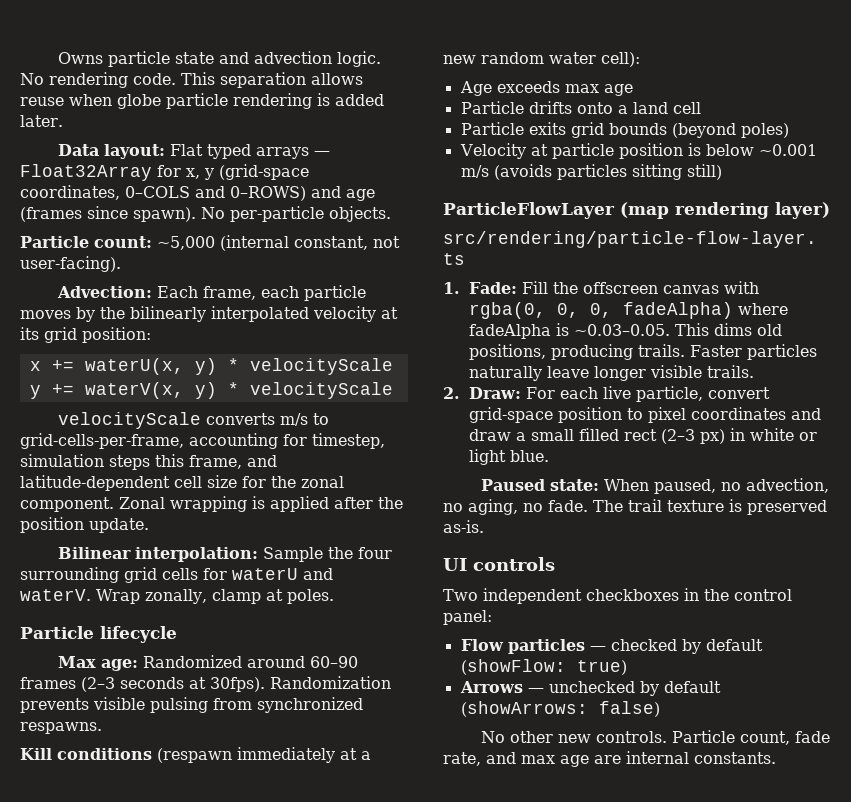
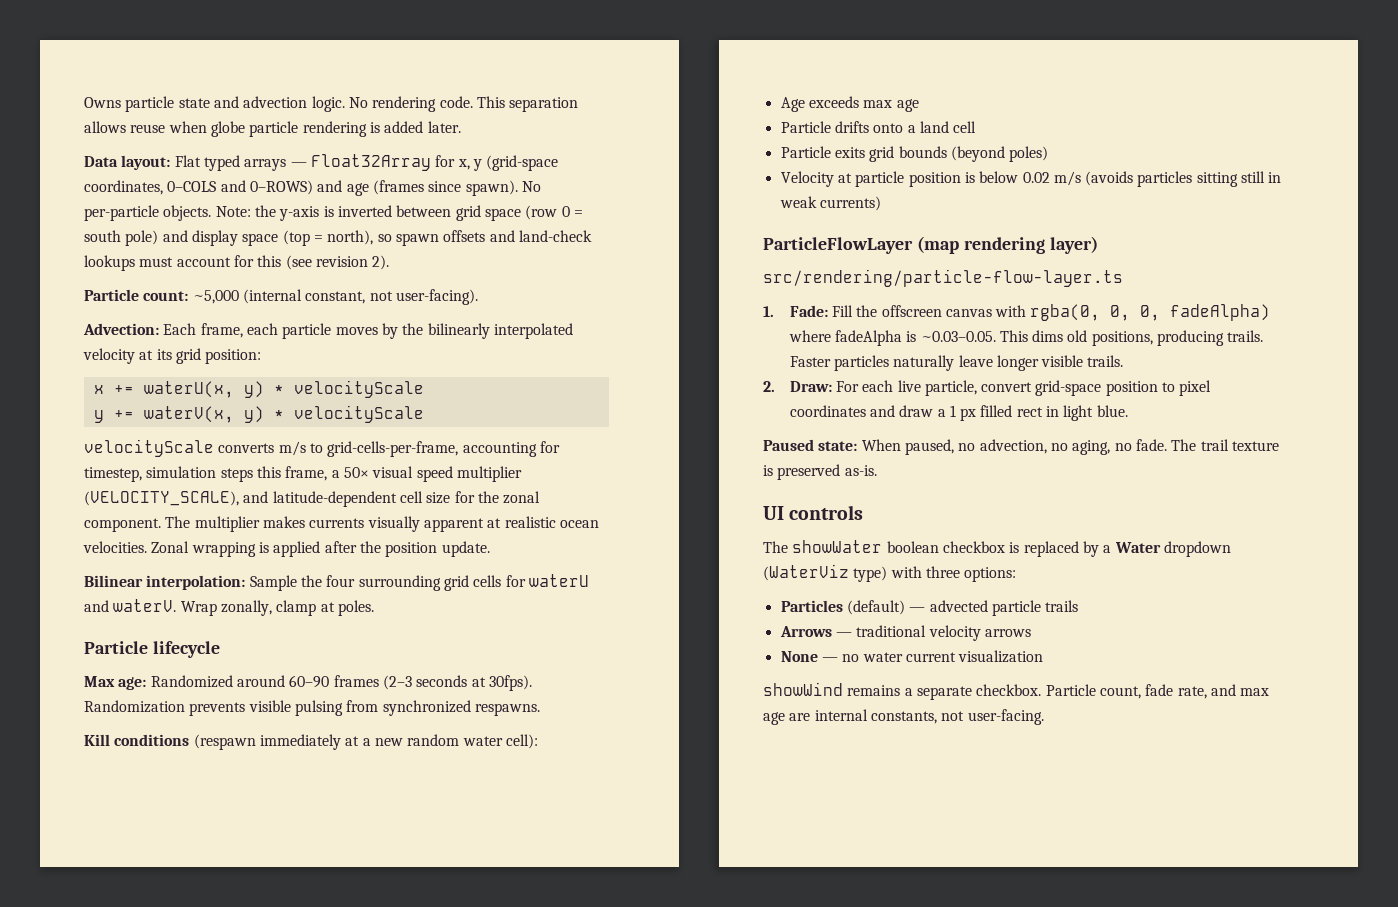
(391, 214) none -> [215,205,583,221] [84,230,592,246] [84,255,390,271] Note: the y-axis is inverted between grid space (row 0 = south pole) and display space (top = north), so spawn offsets and land-check lookups must account for this (see revision 2).
(242, 462) none -> [331,466,522,482] [84,491,239,506] a 50× visual speed multiplier (VELOCITY_SCALE),
(114, 504) none -> [165,516,599,532] [83,541,147,553] The multiplier makes currents visually apparent at realistic ocean velocities.
[758,144,817,156] ~0.001 -> [1022,172,1050,183] 0.02
[686,164,722,180] still) -> [1241,171,1282,183] [779,196,881,211] still in weak currents)
[531,428,818,444] small filled rect (2–3 px) in white or -> [949,405,1060,421] 1 px filled rect in
[443,588,792,604] [443,610,492,625] [460,639,763,654] [460,659,627,675] [459,681,721,696] [460,701,660,717] [480,731,667,743] Two independent checkboxes in the control panel: // Flow particles — checked by default (showFlow: true) // Arrows — unchecked by default (showArrows: false) // No other new controls. -> [763,540,1231,557] [763,564,1017,582] [780,600,1079,616] [779,625,1031,641] [780,650,1044,663] [763,682,1042,700] The showWater boolean checkbox is replaced by a Water dropdown (WaterViz type) with three options: // Particles (default) — advected particle trails // Arrows — traditional velocity arrows // None — no water current visualization // showWind remains a separate checkbox.
[694,752,776,764] constants. -> [870,709,1044,725] constants, not user-facing.

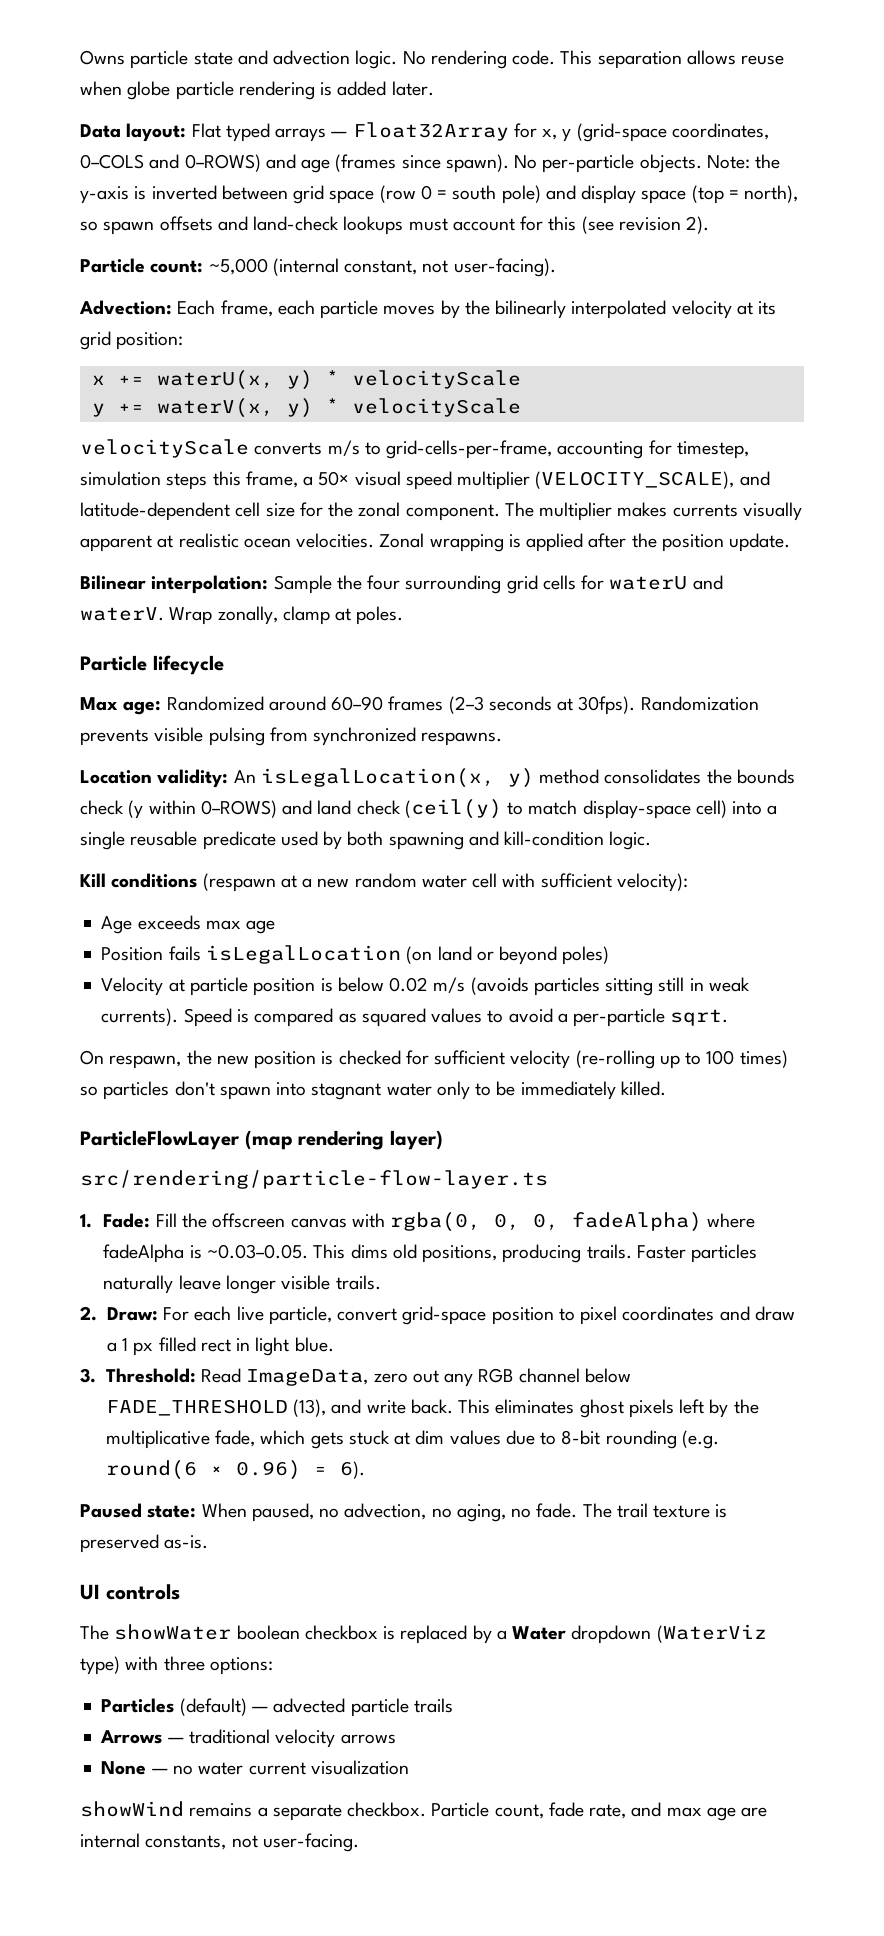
(540, 709) none -> [80,768,795,788] [80,799,778,819] [80,831,652,850] // Location validity: An isLegalLocation(x, y) method consolidates the bounds check (y within 0–ROWS) and land check (ceil(y) to match display-space cell) into a single reusable predicate used by both spawning and kill-condition logic.
[259,734,341,750] immediately -> (276, 882) none
[505,734,538,749] cell): -> [472,873,688,892] cell with sufficient velocity):
[780,121,977,133] [780,146,1005,162] Particle drifts onto a land cell // Particle exits grid bounds (beyond -> [101,945,558,965] Position fails isLegalLocation (on land or beyond
[819,196,881,211] currents) -> [101,1008,729,1027] [80,1050,788,1069] [80,1081,666,1100] currents). Speed is compared as squared values to avoid a per-particle sqrt. // On respawn, the new position is checked for sufficient velocity (re-rolling up to 100 times) so particles don't spawn into stagnant water only to be immediately killed.
(1128, 411) none -> [80,1368,631,1387] [105,1399,759,1418] [105,1430,719,1449] [105,1460,365,1480] // 3. Threshold: Read ImageData, zero out any RGB channel below FADE_THRESHOLD (13), and write back. This eliminates ghost pixels left by the multiplicative fade, which gets stuck at dim values due to 8-bit rounding (e.g. round(6 × 0.96) = 6).

